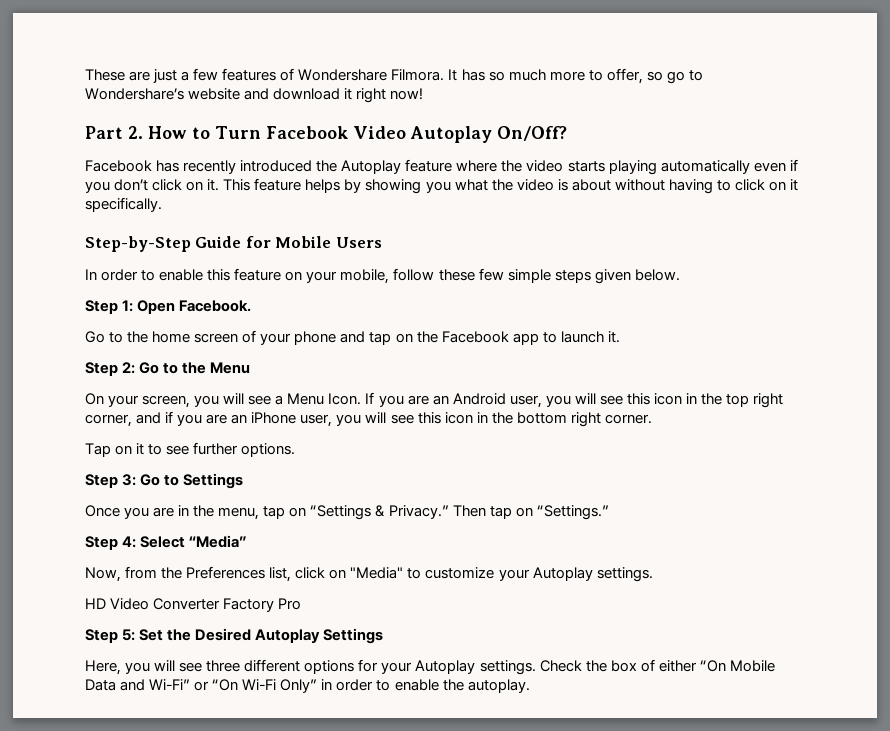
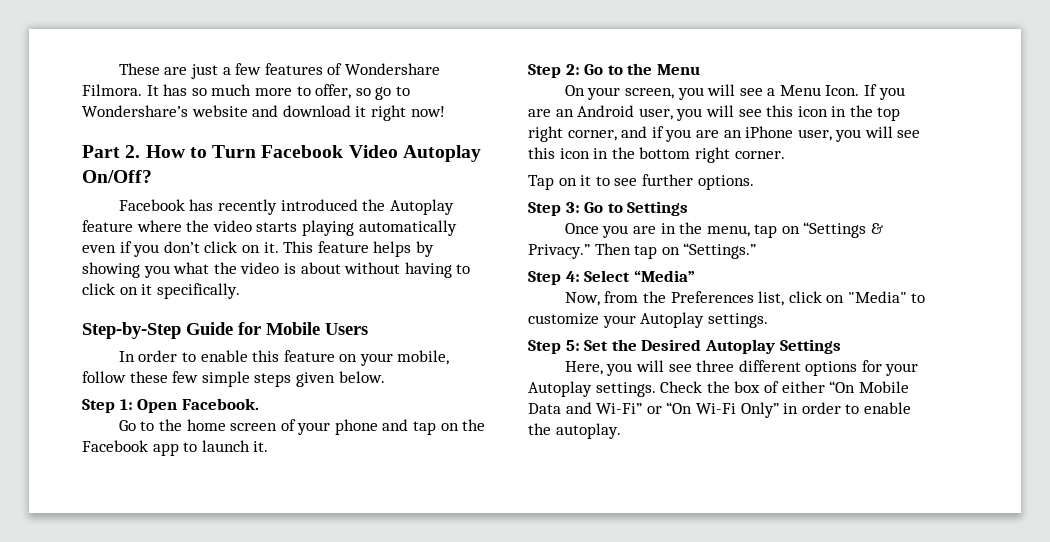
[85,598,302,612] // HD Video Converter Factory Pro -> (768, 320) none

